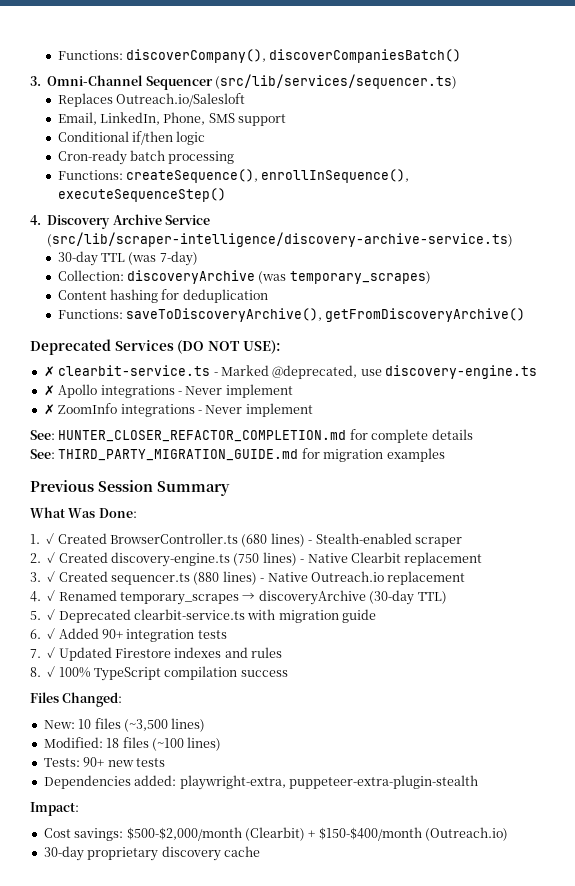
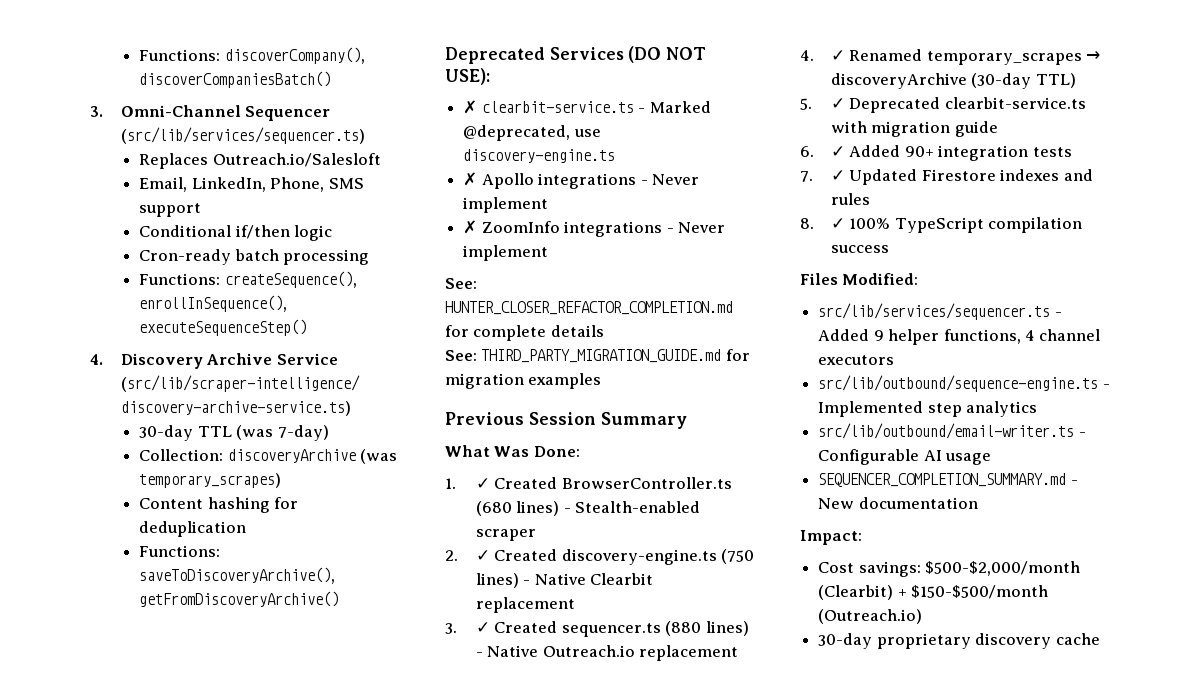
[62,692,123,707] [43,718,206,732] [43,737,222,751] [43,757,165,767] [43,775,478,790] Changed: // New: 10 files (~3,500 lines) // Modified: 18 files (~100 lines) // Tests: 90+ new tests // Dependencies added: playwright-extra, puppeteer-extra-plugin-stealth -> [842,273,919,285] [818,303,1062,320] [818,329,1101,345] [818,355,895,365] [818,375,1110,392] [818,401,1038,417] [818,423,1086,439] [818,449,992,465] [818,473,1078,487] [818,497,978,509] Modified: // src/lib/services/sequencer.ts - Added 9 helper functions, 4 channel executors // src/lib/outbound/sequence-engine.ts - Implemented step analytics // src/lib/outbound/email-writer.ts - Configurable AI usage // SEQUENCER_COMPLETION_SUMMARY.md - New documentation
[318,827,422,841] $150-$400/month -> [911,585,1049,599] $150-$500/month

